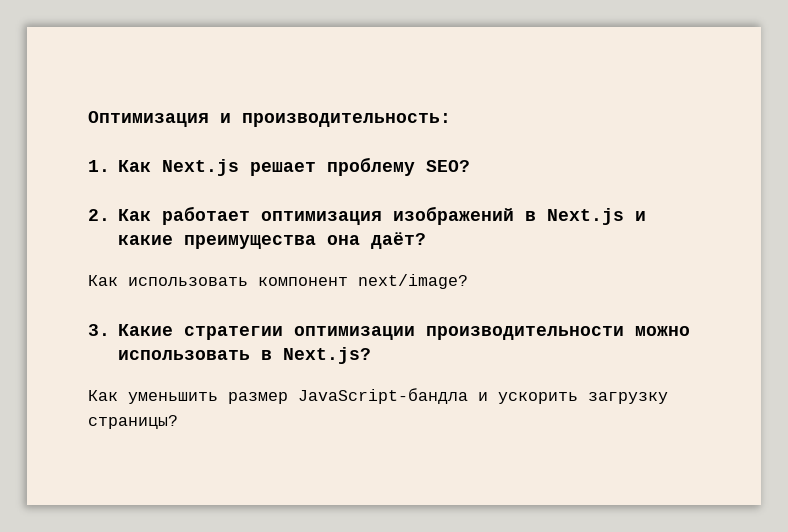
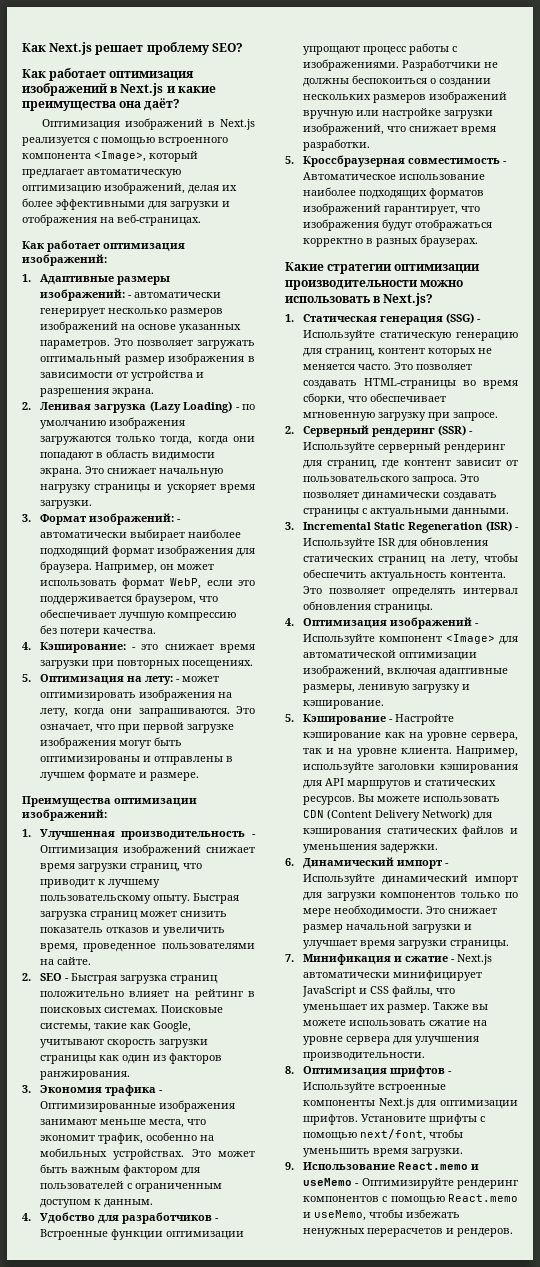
[88,111,451,127] [88,160,110,172] Оптимизация и производительность: // 1. -> (22, 47) none
[88,209,110,221] 2. -> (243, 47) none
[88,274,468,289] [88,324,110,336] Как использовать компонент next/image? // 3. -> [42,118,256,130] [22,137,228,146] [22,151,198,162] [22,169,181,178] [22,182,237,194] [22,198,230,210] [22,214,201,226] [22,240,185,252] [22,254,107,266] [22,274,170,285] [39,289,221,301] [39,308,223,317] [39,321,241,333] [39,338,256,349] [39,353,255,365] [39,370,204,381] [39,388,154,397] [22,401,256,413] [39,417,185,429] [39,436,256,445] [39,449,215,461] [39,466,223,477] [39,484,256,493] [39,500,92,509] [22,513,181,525] [39,529,241,541] [39,545,256,557] [39,561,214,573] [39,578,256,589] [39,593,218,605] [39,609,236,621] [39,625,156,637] [22,642,256,653] [39,660,253,669] [22,674,219,685] [39,689,232,701] [39,706,255,717] [39,722,234,733] [39,737,182,749] [39,756,233,765] [39,770,199,781] [22,796,197,807] [22,809,107,821] [22,829,256,840] [39,844,256,856] [39,863,202,872] [39,879,160,888] [39,893,239,904] [39,911,227,920] [39,927,225,936] [39,943,256,952] [39,957,91,965] [22,973,218,984] [39,989,256,1000] [39,1005,223,1013] [39,1021,191,1032] [39,1039,208,1048] [39,1053,222,1064] [39,1071,130,1080] [22,1085,163,1096] [39,1100,235,1112] [39,1119,206,1128] [39,1132,214,1144] [39,1148,255,1160] [39,1164,200,1176] [39,1181,222,1192] [39,1199,153,1208] [22,1212,219,1224] [39,1229,244,1240] [302,43,457,55] [302,59,498,71] [302,75,491,87] [302,91,507,103] [302,108,493,119] [302,123,496,135] [302,139,370,151] [285,155,507,167] [302,172,485,180] [302,187,484,199] [302,203,480,215] [302,219,492,231] [302,235,478,247] Оптимизация изображений в Next.js реализуется с помощью встроенного компонента <Image>, который предлагает автоматическую оптимизацию изображений, делая их более эффективными для загрузки и отображения на веб-страницах. // Как работает оптимизация изображений: // 1. Адаптивные размеры изображений: - автоматически генерирует несколько размеров изображений на основе указанных параметров. Это позволяет загружать оптимальный размер изображения в зависимости от устройства и разрешения экрана. // 2. Ленивая загрузка (Lazy Loading) - по умолчанию изображения загружаются только тогда, когда они попадают в область видимости экрана. Это снижает начальную нагрузку страницы и ускоряет время загрузки. // 3. Формат изображений: - автоматически выбирает наиболее подходящий формат изображения для браузера. Например, он может использовать формат WebP, если это поддерживается браузером, что обеспечивает лучшую компрессию без потери качества. // 4. Кэширование: - это снижает время загрузки при повторных посещениях. // 5. Оптимизация на лету: - может оптимизировать изображения на лету, когда они запрашиваются. Это означает, что при первой загрузке изображения могут быть оптимизированы и отправлены в лучшем формате и размере. // Преимущества оптимизации изображений: // 1. Улучшенная производительность - Оптимизация изображений снижает время загрузки страниц, что приводит к лучшему пользовательскому опыту. Быстрая загрузка страниц может снизить показатель отказов и увеличить время, проведенное пользователями на сайте. // 2. SEO - Быстрая загрузка страниц положительно влияет на рейтинг в поисковых системах. Поисковые системы, такие как Google, учитывают скорость загрузки страницы как один из факторов ранжирования. // 3. Экономия трафика - Оптимизированные изображения занимают меньше места, что экономит трафик, особенно на мобильных устройствах. Это может быть важным фактором для пользователей с ограниченным доступом к данным. // 4. Удобство для разработчиков - Встроенные функции оптимизации упрощают процесс работы с изображениями. Разработчики не должны беспокоиться о создании нескольких размеров изображений вручную или настройке загрузки изображений, что снижает время разработки. // 5. Кроссбраузерная совместимость - Автоматическое использование наиболее подходящих форматов изображений гарантирует, что изображения будут отображаться корректно в разных браузерах. //
[88,388,668,404] [88,415,178,429] Как уменьшить размер JavaScript-бандла и ускорить загрузку страницы? -> [285,313,481,325] [302,330,518,341] [302,348,492,357] [302,362,472,370] [302,378,518,389] [302,393,446,405] [302,412,498,421] [285,425,473,437] [302,442,505,453] [302,460,518,469] [302,474,479,485] [302,492,497,501] [302,508,509,517] [285,521,519,533] [302,537,488,549] [302,553,518,565] [302,569,506,581] [302,586,518,597] [302,601,433,613] [285,617,479,629] [302,634,518,645] [302,650,477,661] [302,665,508,677] [302,684,470,693] [302,700,384,709] [285,714,454,725] [302,732,518,741] [302,746,518,757] [302,762,518,773] [302,778,496,789] [302,794,500,805] [302,809,492,821] [302,826,518,837] [302,844,438,853] [285,857,449,869] [302,874,518,885] [302,892,518,901] [302,905,497,917] [302,922,472,933] [302,940,509,949] [285,954,492,965] [302,970,482,981] [301,986,455,997] [302,1002,488,1013] [302,1020,487,1026] [302,1036,479,1045] [302,1052,425,1061] [285,1066,452,1077] [302,1082,446,1093] [302,1098,518,1109] [302,1114,485,1125] [302,1129,463,1141] [302,1148,463,1157] [285,1162,479,1170] [302,1178,518,1189] [302,1194,518,1205] [302,1209,460,1221] [302,1228,513,1237] 1. Статическая генерация (SSG) - Используйте статическую генерацию для страниц, контент которых не меняется часто. Это позволяет создавать HTML-страницы во время сборки, что обеспечивает мгновенную загрузку при запросе. // 2. Серверный рендеринг (SSR) - Используйте серверный рендеринг для страниц, где контент зависит от пользовательского запроса. Это позволяет динамически создавать страницы с актуальными данными. // 3. Incremental Static Regeneration (ISR) - Используйте ISR для обновления статических страниц на лету, чтобы обеспечить актуальность контента. Это позволяет определять интервал обновления страницы. // 4. Оптимизация изображений - Используйте компонент <Image> для автоматической оптимизации изображений, включая адаптивные размеры, ленивую загрузку и кэширование. // 5. Кэширование - Настройте кэширование как на уровне сервера, так и на уровне клиента. Например, используйте заголовки кэширования для API маршрутов и статических ресурсов. Вы можете использовать CDN (Content Delivery Network) для кэширования статических файлов и уменьшения задержки. // 6. Динамический импорт - Используйте динамический импорт для загрузки компонентов только по мере необходимости. Это снижает размер начальной загрузки и улучшает время загрузки страницы. // 7. Минификация и сжатие - Next.js автоматически минифицирует JavaScript и CSS файлы, что уменьшает их размер. Также вы можете использовать сжатие на уровне сервера для улучшения производительности. // 8. Оптимизация шрифтов - Используйте встроенные компоненты Next.js для оптимизации шрифтов. Установите шрифты с помощью next/font, чтобы уменьшить время загрузки. // 9. Использование React.memo и useMemo - Оптимизируйте рендеринг компонентов с помощью React.memo и useMemo, чтобы избежать ненужных перерасчетов и рендеров.

